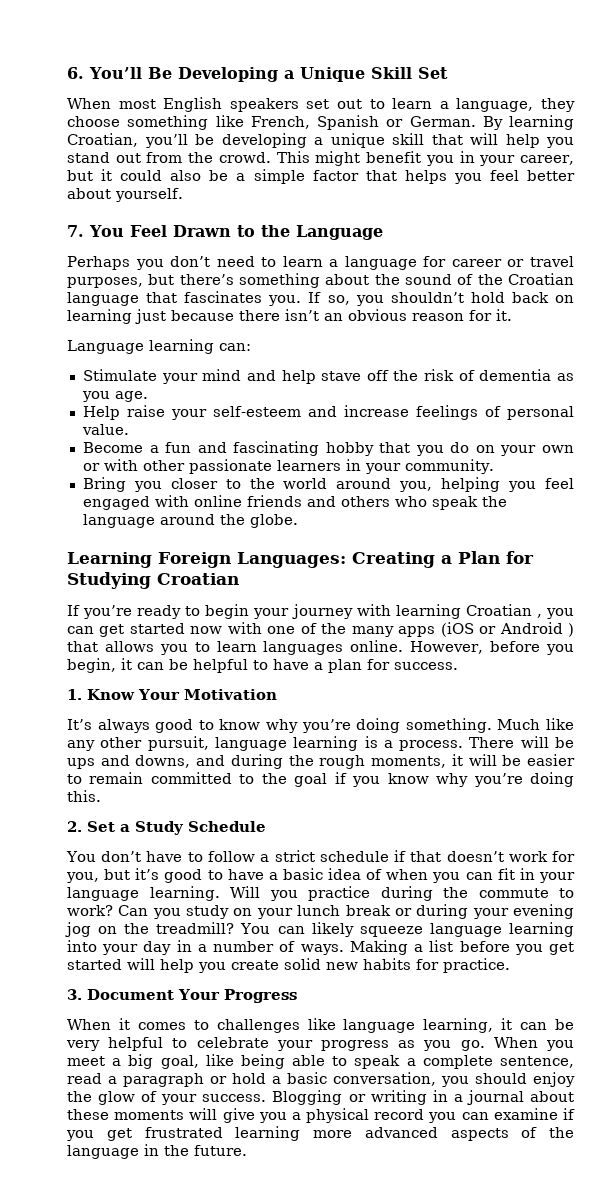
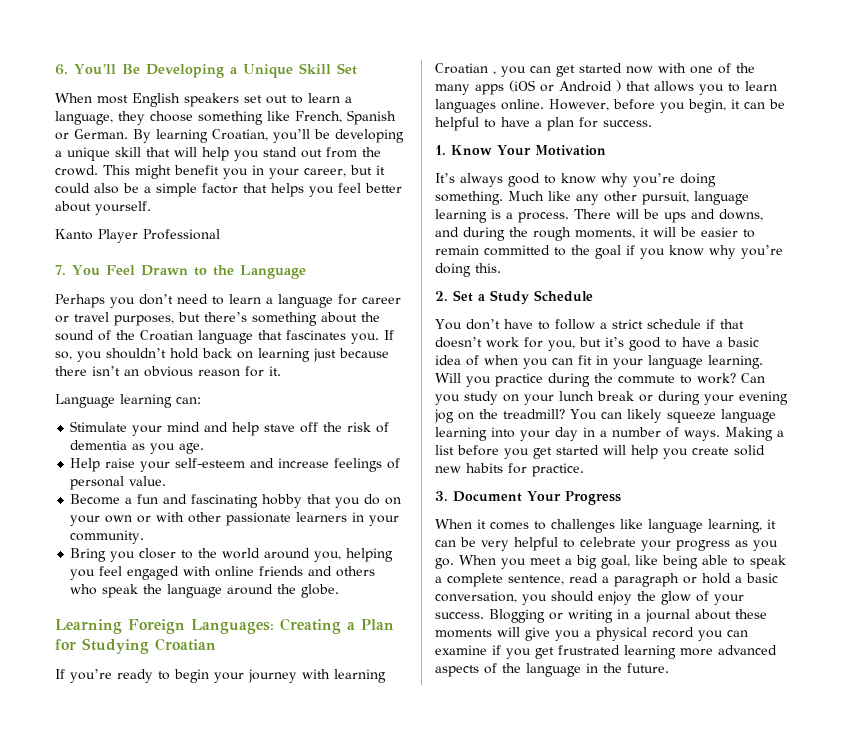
(183, 195) none -> [55,229,220,243] // Kanto Player Professional

